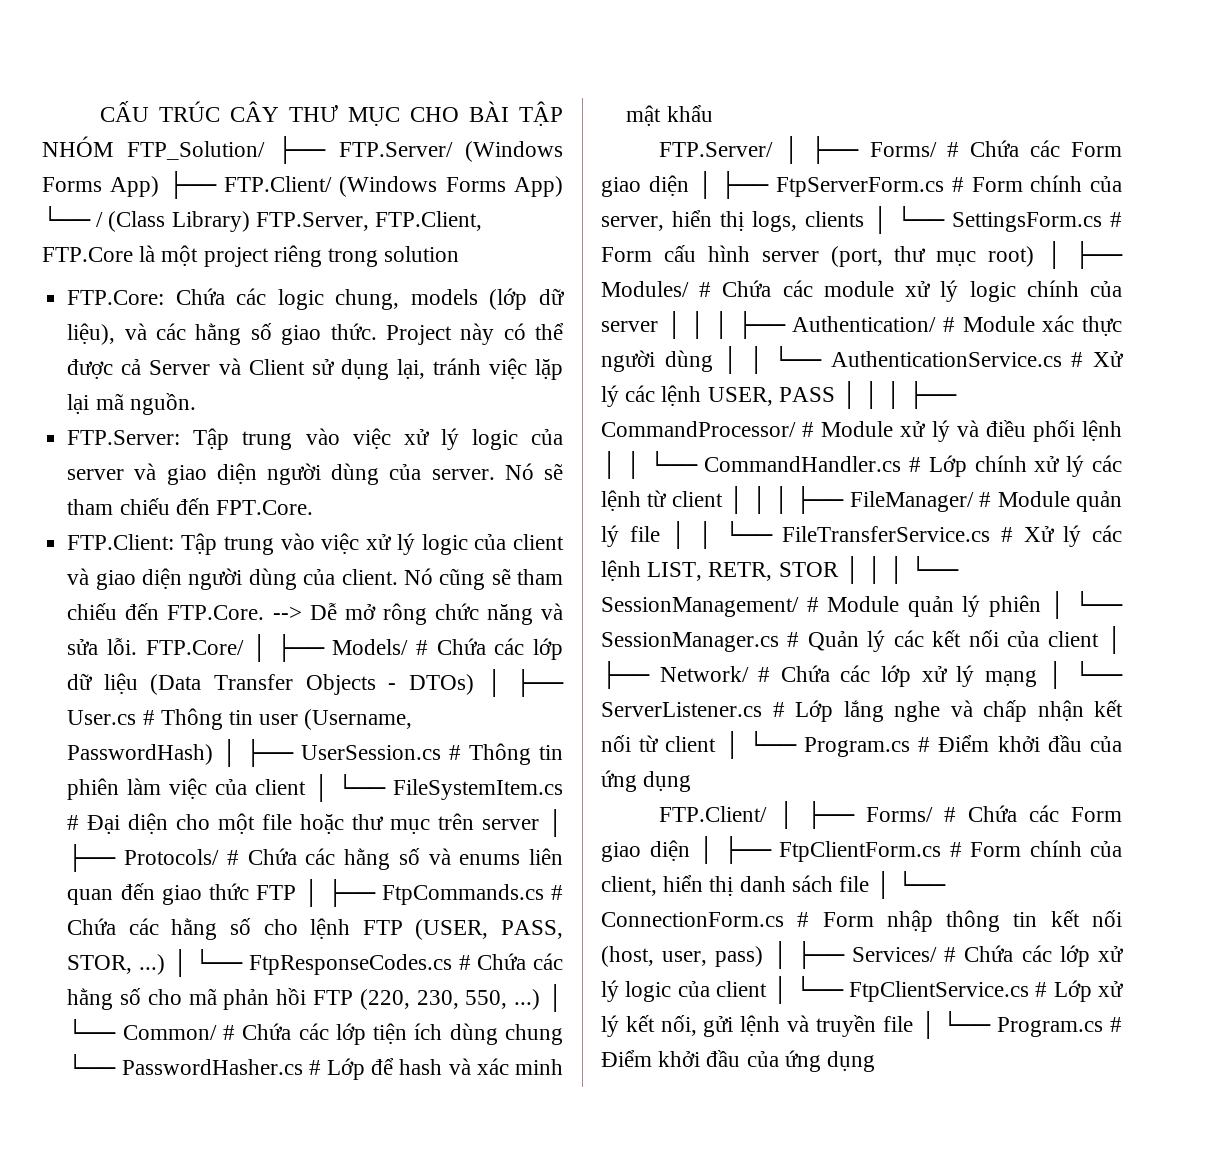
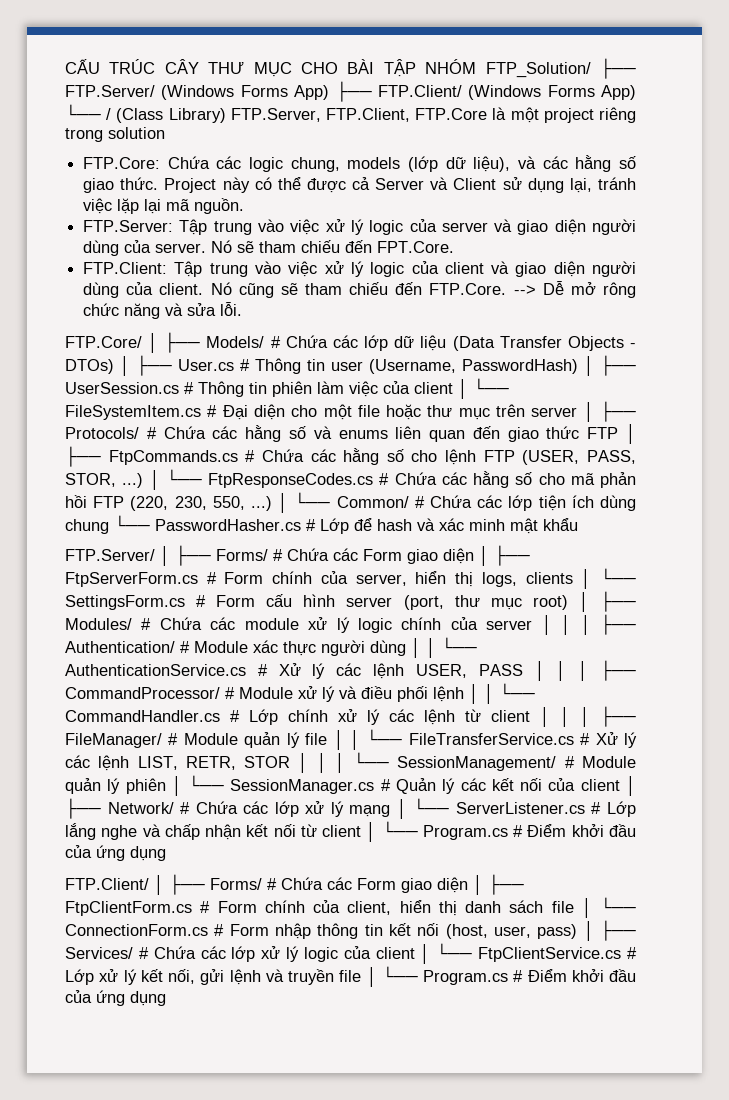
(137, 646) none -> (243, 309) //

